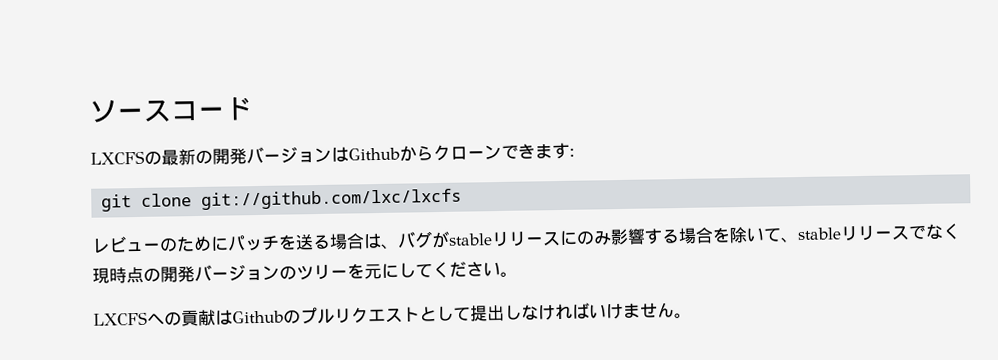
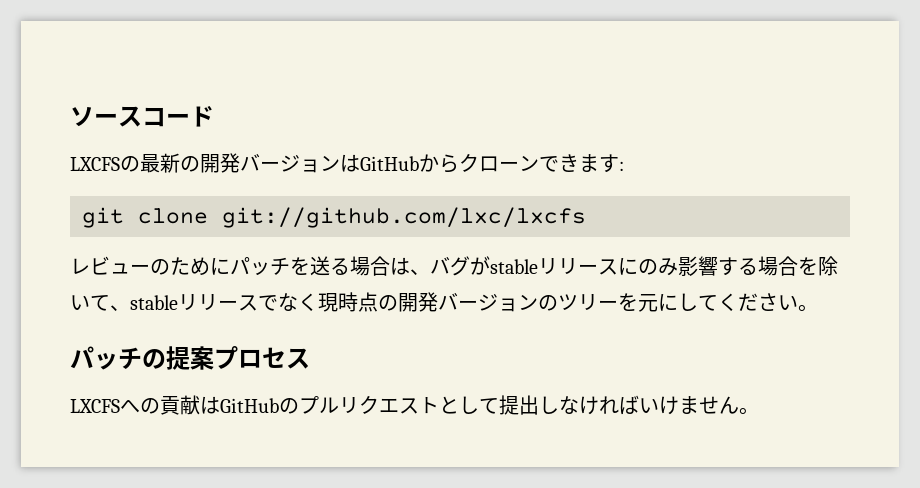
[348,147,400,161] Github -> [360,156,419,171] GitHub
(518, 274) none -> [70,346,310,370] // パッチの提案プロセス
[232,310,284,324] Github -> [220,398,279,413] GitHub

